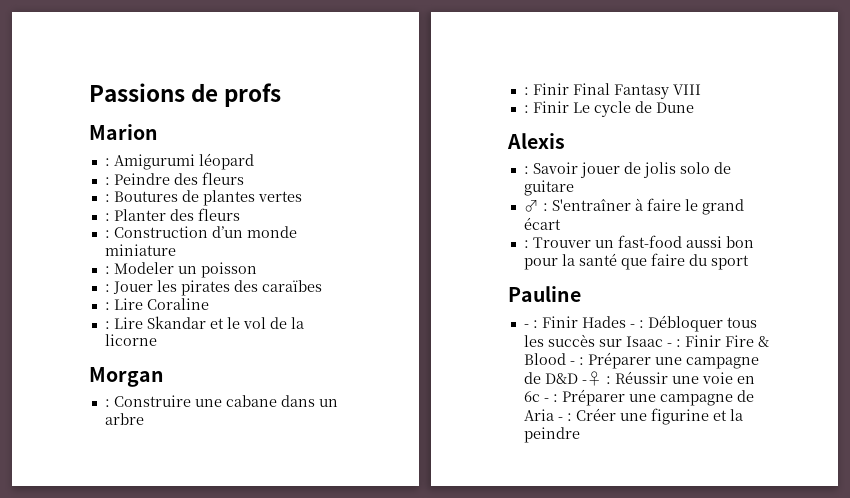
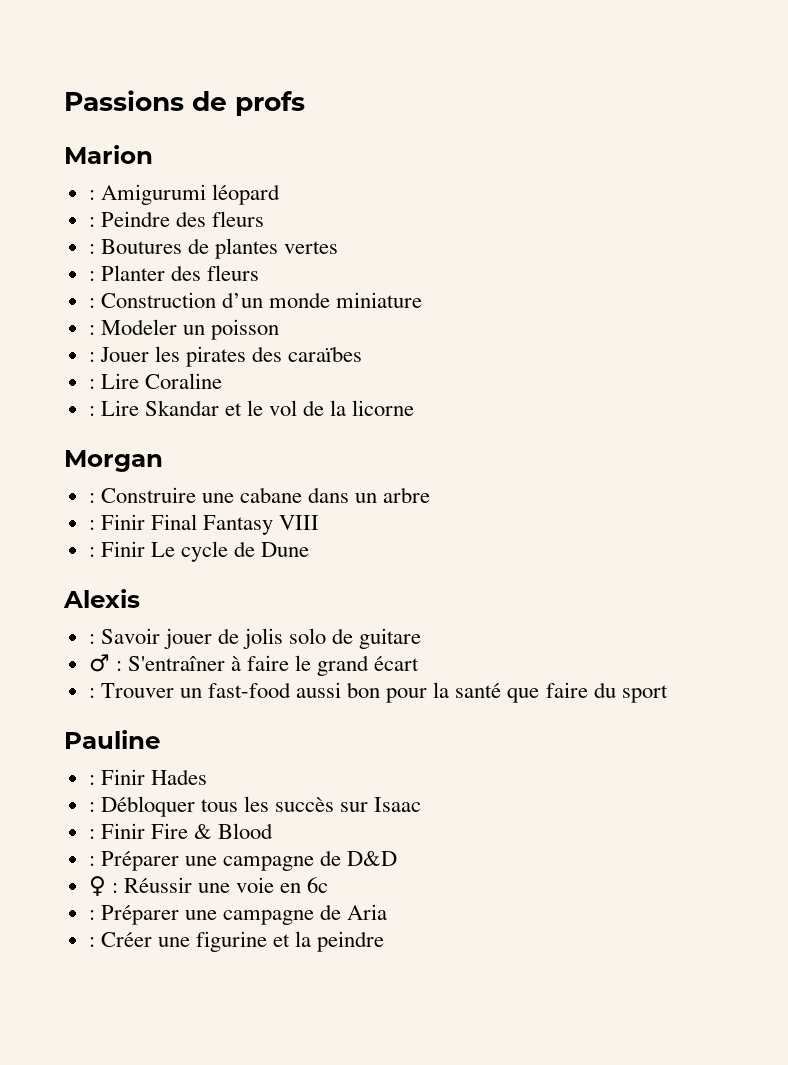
[523,324,529,328] - -> (160, 739) none
[629,324,635,328] - -> (207, 777) //
[666,343,672,347] - -> (422, 804) //
[569,361,575,365] - -> (274, 831) //
[581,371,602,386] -♀ -> [88,876,106,896] // ♀
[543,398,549,402] - -> (329, 885) //
[557,417,563,421] - -> (388, 912) //

